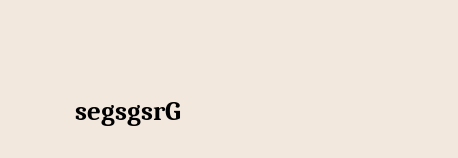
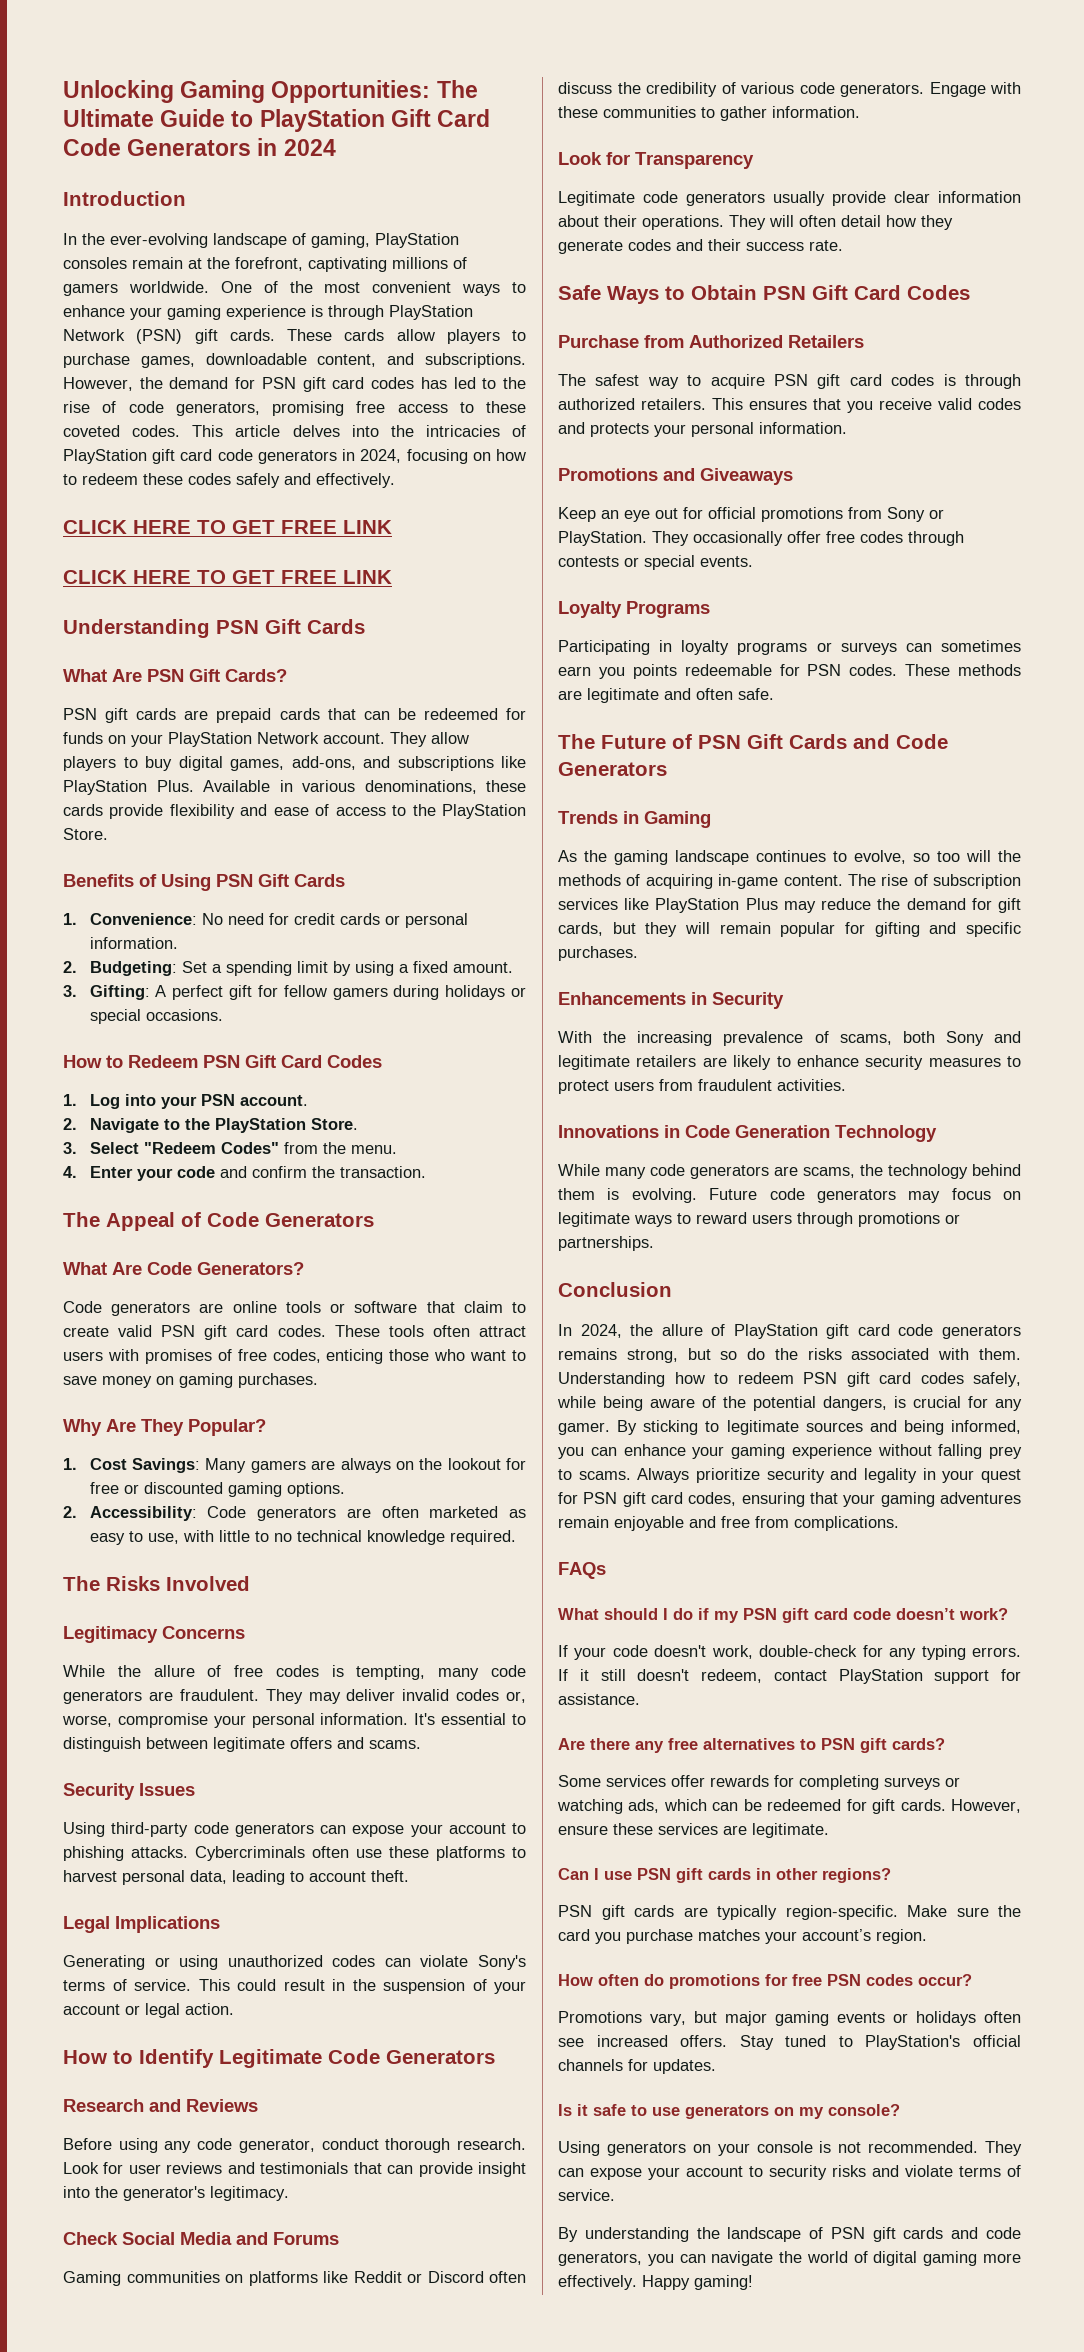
[75,102,181,126] segsgsrG -> [63,80,478,103] [63,109,491,132] [63,138,336,156] [63,191,186,206] [63,233,459,248] [63,257,467,272] [63,281,526,296] [63,305,473,320] [63,329,526,344] [63,353,526,368] [63,377,527,392] [63,401,526,416] [63,425,526,437] [63,449,526,464] [63,473,395,488] [63,520,392,534] [63,570,392,584] [63,619,365,638] [63,669,287,682] [63,708,527,723] [63,732,469,747] [63,756,526,771] [63,780,526,795] [63,804,527,819] [63,828,108,840] [63,874,345,891] [63,913,468,928] [89,937,178,949] [63,961,513,976] [63,985,526,1000] [89,1009,223,1024] [63,1055,382,1068] [63,1094,308,1109] [63,1118,358,1133] [63,1142,397,1154] [63,1166,426,1181] [63,1212,374,1231] [63,1262,304,1275] [63,1301,526,1316] [63,1325,526,1340] [63,1349,526,1364] [63,1373,318,1388] [63,1419,266,1436] [63,1458,526,1473] [89,1482,345,1497] [63,1506,526,1521] [89,1530,516,1545] [63,1576,250,1591] [63,1626,245,1643] [63,1665,526,1680] [63,1689,526,1704] [62,1713,526,1728] [63,1737,421,1752] [63,1783,195,1800] [63,1822,526,1837] [63,1846,526,1861] [63,1870,409,1885] [63,1916,220,1933] [63,1955,526,1970] [63,1979,526,1994] [63,2003,234,2018] [63,2049,495,2068] [63,2099,258,2112] [63,2138,526,2153] [63,2162,526,2177] [63,2186,289,2201] [63,2232,339,2245] [63,2271,526,2286] [558,82,1021,97] [558,106,860,121] [558,152,754,169] [558,191,1021,206] [558,215,953,230] [558,239,843,254] [558,285,970,304] [558,335,864,348] [558,374,1021,389] [558,398,1021,413] [558,422,847,437] [558,468,793,485] [558,507,944,522] [558,531,964,546] [558,555,753,570] [558,601,710,618] [558,640,1021,655] [558,664,1021,679] [558,688,774,703] [558,734,948,749] [558,762,667,776] [558,811,711,828] [558,850,1021,865] [558,874,1021,889] [558,898,1021,913] [558,922,1021,937] [558,946,638,961] [558,992,784,1009] [558,1031,1021,1046] [558,1055,1021,1070] [558,1079,846,1094] [558,1125,937,1142] [558,1164,1021,1179] [558,1188,1021,1203] [558,1212,960,1227] [558,1236,654,1251] [558,1282,672,1297] [558,1324,1021,1339] [558,1348,1021,1363] [558,1372,1021,1387] [557,1396,1022,1411] [558,1420,1021,1435] [558,1444,1022,1459] [558,1468,1021,1483] [558,1492,1021,1507] [558,1516,899,1531] [558,1562,606,1579] [558,1608,1008,1623] [558,1645,1021,1660] [558,1669,1021,1684] [558,1693,640,1705] [558,1738,945,1753] [558,1775,960,1790] [557,1799,1022,1814] [558,1823,829,1838] [558,1868,891,1883] [558,1905,1021,1920] [558,1929,927,1944] [558,1974,972,1989] [558,2011,1021,2026] [558,2035,1021,2050] [558,2059,716,2074] [558,2104,900,2119] [558,2141,1022,2156] [558,2165,1021,2180] [558,2189,615,2201] [558,2227,1021,2242] [558,2251,1021,2266] [558,2275,753,2290] Unlocking Gaming Opportunities: The Ultimate Guide to PlayStation Gift Card Code Generators in 2024 // Introduction // In the ever-evolving landscape of gaming, PlayStation consoles remain at the forefront, captivating millions of gamers worldwide. One of the most convenient ways to enhance your gaming experience is through PlayStation Network (PSN) gift cards. These cards allow players to purchase games, downloadable content, and subscriptions. However, the demand for PSN gift card codes has led to the rise of code generators, promising free access to these coveted codes. This article delves into the intricacies of PlayStation gift card code generators in 2024, focusing on how to redeem these codes safely and effectively. // CLICK HERE TO GET FREE LINK // CLICK HERE TO GET FREE LINK // Understanding PSN Gift Cards // What Are PSN Gift Cards? // PSN gift cards are prepaid cards that can be redeemed for funds on your PlayStation Network account. They allow players to buy digital games, add-ons, and subscriptions like PlayStation Plus. Available in various denominations, these cards provide flexibility and ease of access to the PlayStation Store. // Benefits of Using PSN Gift Cards // 1. Convenience: No need for credit cards or personal information. // 2. Budgeting: Set a spending limit by using a fixed amount. // 3. Gifting: A perfect gift for fellow gamers during holidays or special occasions. // How to Redeem PSN Gift Card Codes // 1. Log into your PSN account. // 2. Navigate to the PlayStation Store. // 3. Select "Redeem Codes" from the menu. // 4. Enter your code and confirm the transaction. // The Appeal of Code Generators // What Are Code Generators? // Code generators are online tools or software that claim to create valid PSN gift card codes. These tools often attract users with promises of free codes, enticing those who want to save money on gaming purchases. // Why Are They Popular? // 1. Cost Savings: Many gamers are always on the lookout for free or discounted gaming options. // 2. Accessibility: Code generators are often marketed as easy to use, with little to no technical knowledge required. // The Risks Involved // Legitimacy Concerns // While the allure of free codes is tempting, many code generators are fraudulent. They may deliver invalid codes or, worse, compromise your personal information. It's essential to distinguish between legitimate offers and scams. // Security Issues // Using third-party code generators can expose your account to phishing attacks. Cybercriminals often use these platforms to harvest personal data, leading to account theft. // Legal Implications // Generating or using unauthorized codes can violate Sony's terms of service. This could result in the suspension of your account or legal action. // How to Identify Legitimate Code Generators // Research and Reviews // Before using any code generator, conduct thorough research. Look for user reviews and testimonials that can provide insight into the generator's legitimacy. // Check Social Media and Forums // Gaming communities on platforms like Reddit or Discord often discuss the credibility of various code generators. Engage with these communities to gather information. // Look for Transparency // Legitimate code generators usually provide clear information about their operations. They will often detail how they generate codes and their success rate. // Safe Ways to Obtain PSN Gift Card Codes // Purchase from Authorized Retailers // The safest way to acquire PSN gift card codes is through authorized retailers. This ensures that you receive valid codes and protects your personal information. // Promotions and Giveaways // Keep an eye out for official promotions from Sony or PlayStation. They occasionally offer free codes through contests or special events. // Loyalty Programs // Participating in loyalty programs or surveys can sometimes earn you points redeemable for PSN codes. These methods are legitimate and often safe. // The Future of PSN Gift Cards and Code Generators // Trends in Gaming // As the gaming landscape continues to evolve, so too will the methods of acquiring in-game content. The rise of subscription services like PlayStation Plus may reduce the demand for gift cards, but they will remain popular for gifting and specific purchases. // Enhancements in Security // With the increasing prevalence of scams, both Sony and legitimate retailers are likely to enhance security measures to protect users from fraudulent activities. // Innovations in Code Generation Technology // While many code generators are scams, the technology behind them is evolving. Future code generators may focus on legitimate ways to reward users through promotions or partnerships. // Conclusion // In 2024, the allure of PlayStation gift card code generators remains strong, but so do the risks associated with them. Understanding how to redeem PSN gift card codes safely, while being aware of the potential dangers, is crucial for any gamer. By sticking to legitimate sources and being informed, you can enhance your gaming experience without falling prey to scams. Always prioritize security and legality in your quest for PSN gift card codes, ensuring that your gaming adventures remain enjoyable and free from complications. // FAQs // What should I do if my PSN gift card code doesn’t work? // If your code doesn't work, double-check for any typing errors. If it still doesn't redeem, contact PlayStation support for assistance. // Are there any free alternatives to PSN gift cards? // Some services offer rewards for completing surveys or watching ads, which can be redeemed for gift cards. However, ensure these services are legitimate. // Can I use PSN gift cards in other regions? // PSN gift cards are typically region-specific. Make sure the card you purchase matches your account’s region. // How often do promotions for free PSN codes occur? // Promotions vary, but major gaming events or holidays often see increased offers. Stay tuned to PlayStation's official channels for updates. // Is it safe to use generators on my console? // Using generators on your console is not recommended. They can expose your account to security risks and violate terms of service. // By understanding the landscape of PSN gift cards and code generators, you can navigate the world of digital gaming more effectively. Happy gaming!

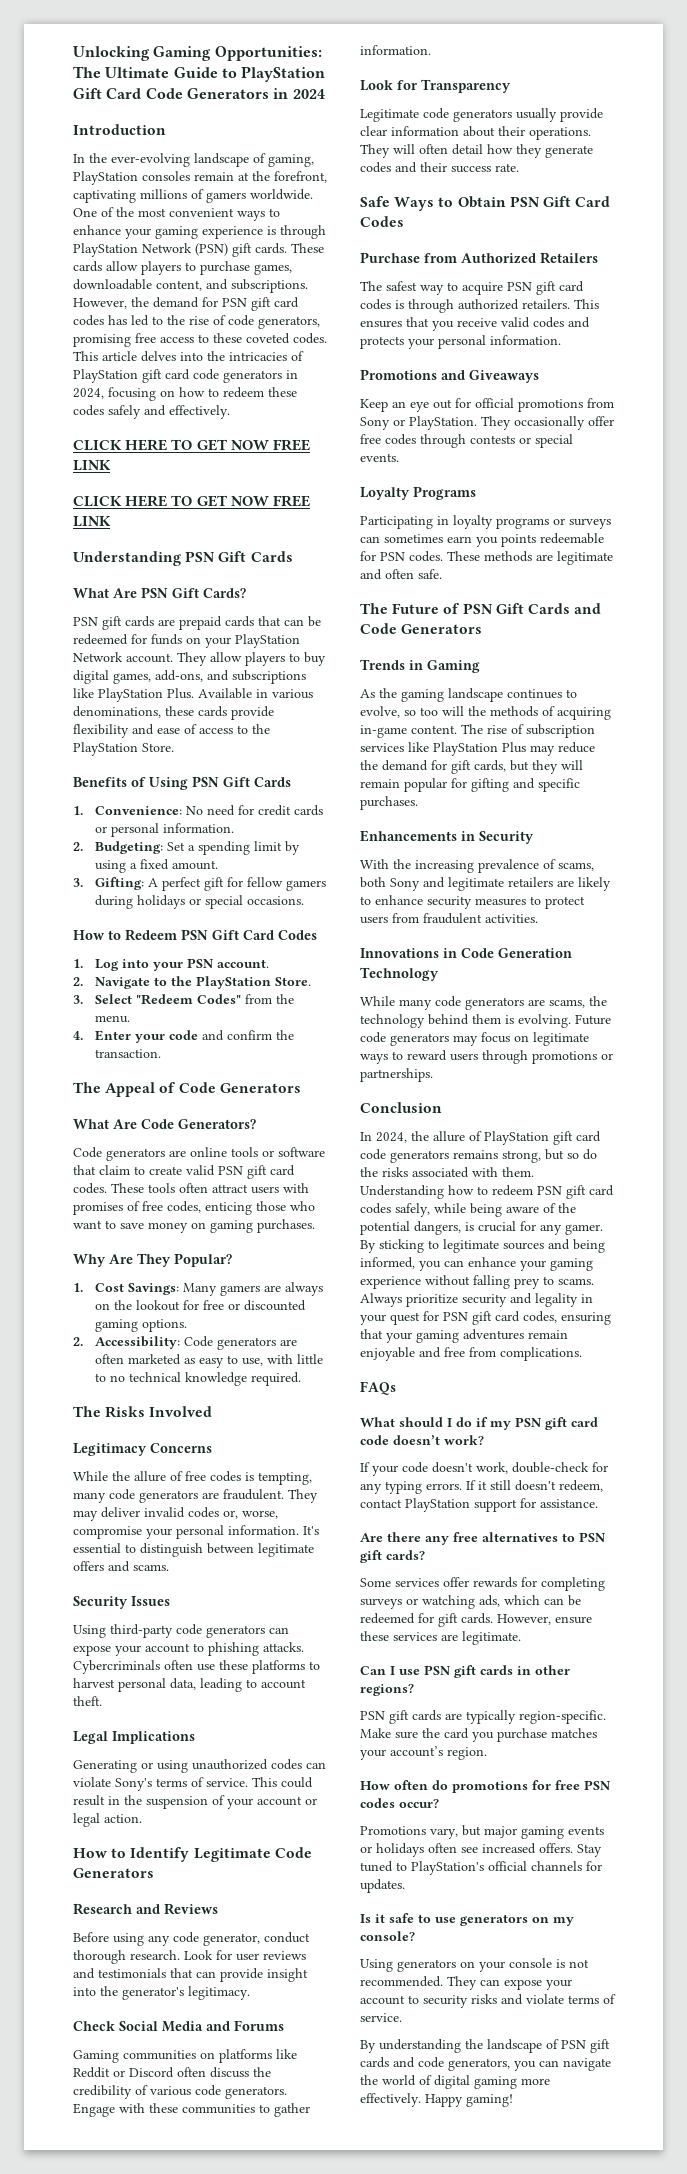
(275, 527) none -> [230,440,269,450] NOW
(275, 577) none -> [230,496,269,506] NOW

